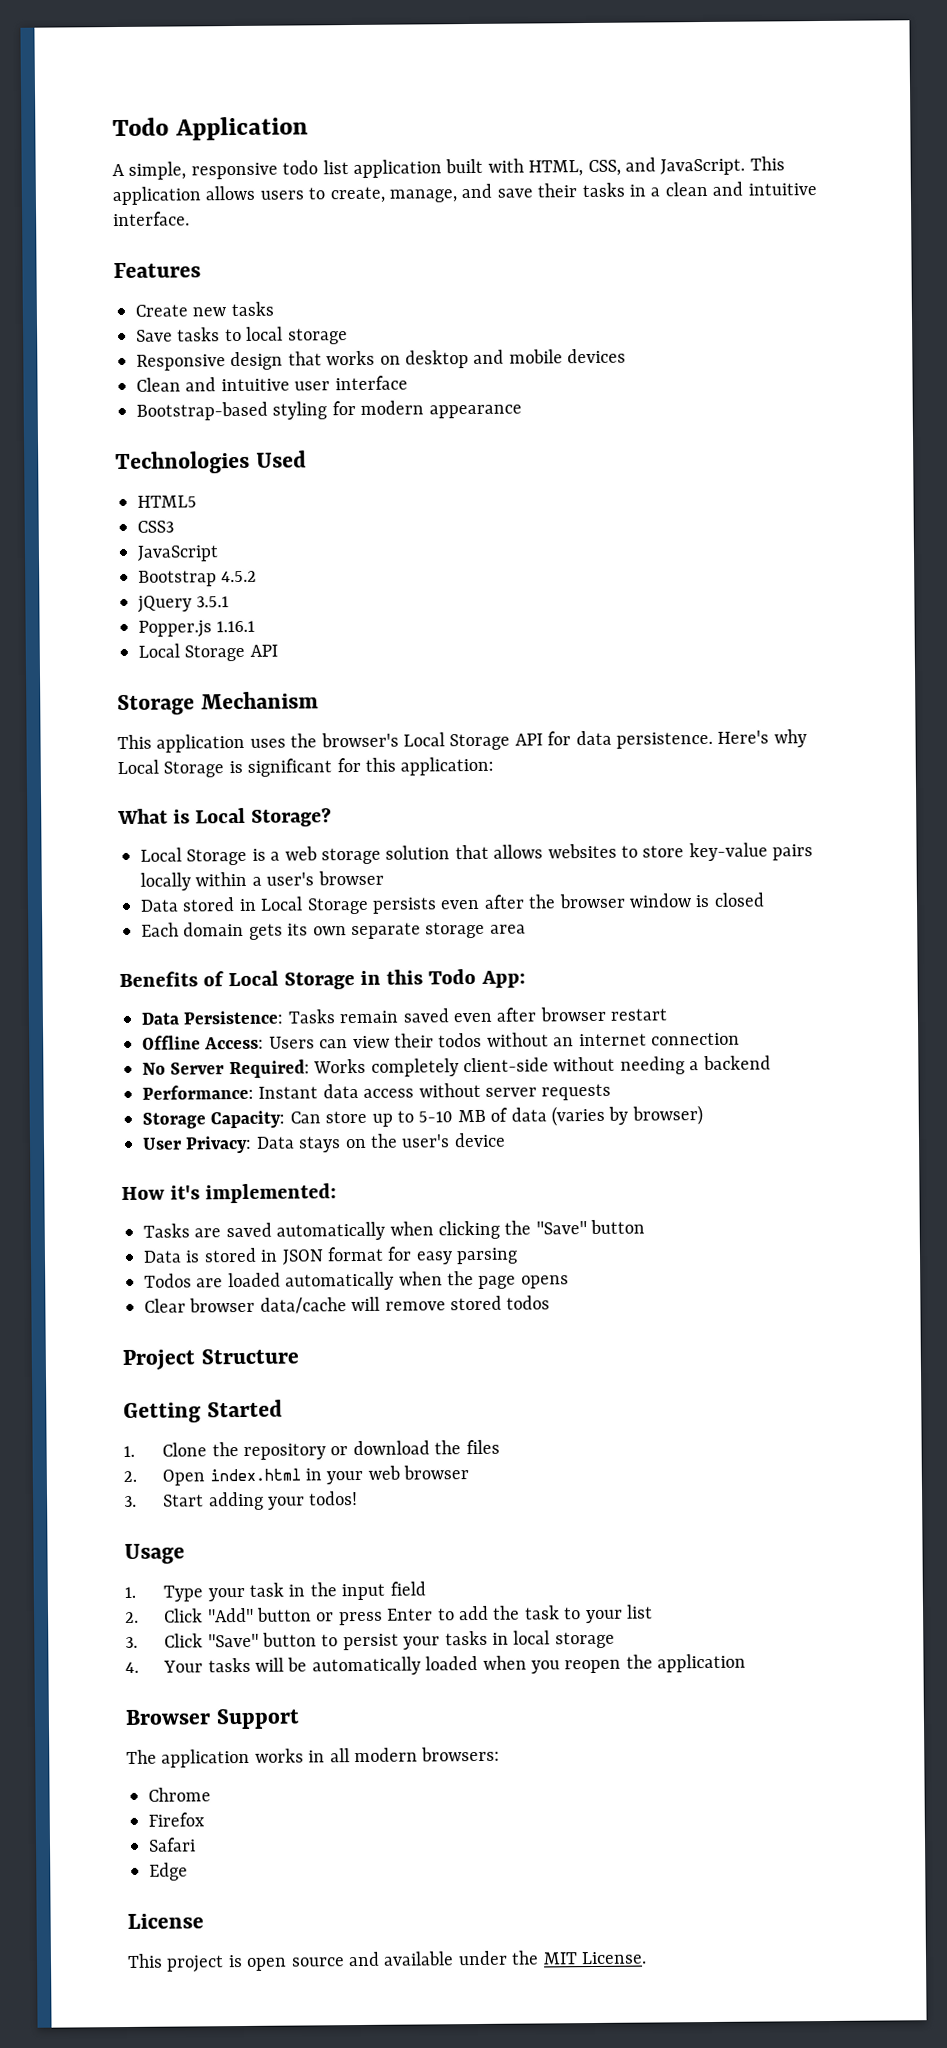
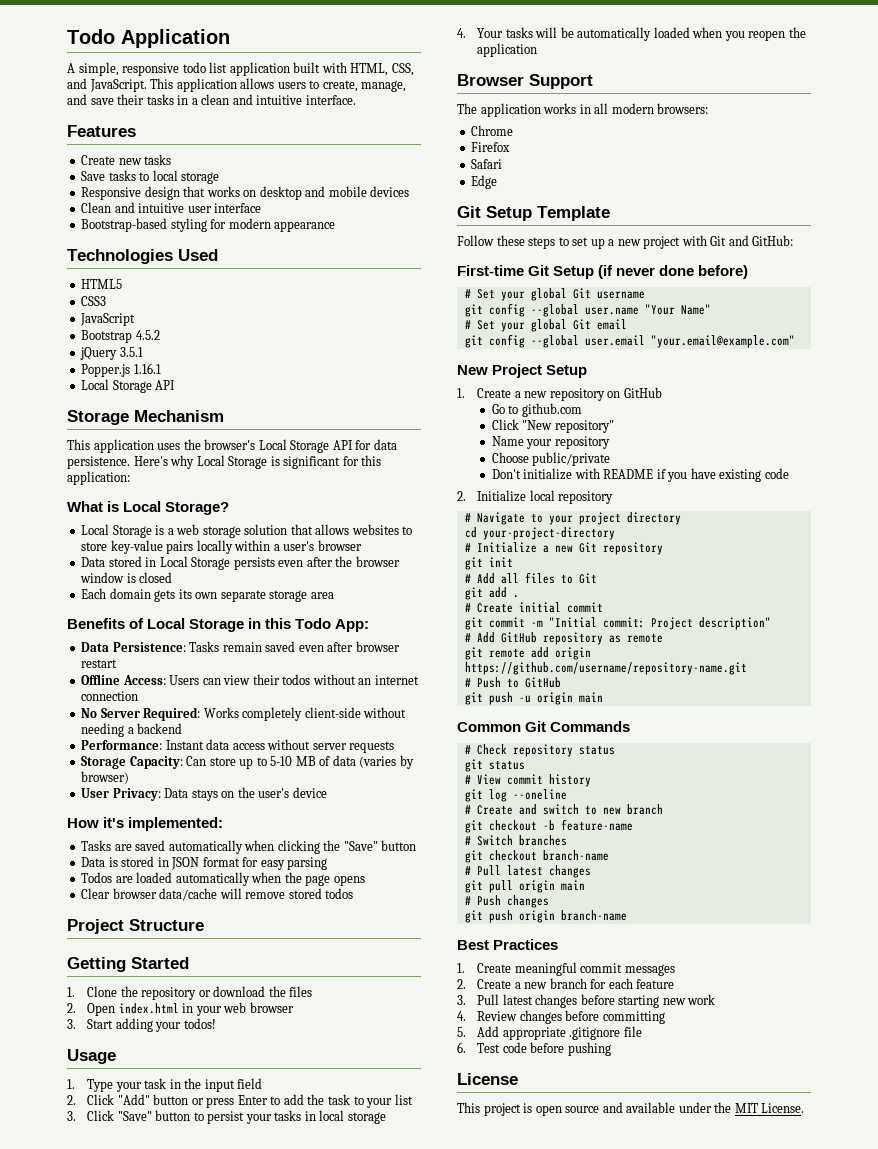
(188, 1871) none -> [457,206,610,221] [457,235,794,249] [457,265,749,279] [464,288,645,301] [464,303,711,317] [464,319,627,332] [464,334,795,348] [457,364,588,378] [457,387,662,401] [491,403,582,417] [491,419,614,433] [491,436,610,449] [491,452,611,466] [491,468,789,482] [457,490,614,504] [464,512,681,525] [464,527,615,540] [464,542,663,555] [464,557,513,570] [464,572,597,584] [464,587,519,600] [464,602,603,613] [464,617,771,630] [464,632,663,645] [464,647,591,660] [464,662,747,675] [464,677,561,688] [464,692,603,705] [457,721,631,732] [464,744,615,757] [464,759,525,772] [464,774,591,787] [464,789,567,802] [464,804,663,815] [464,819,633,833] [464,835,567,846] [464,850,609,863] [464,865,591,878] [464,880,585,893] [464,895,549,908] [464,910,627,923] [457,939,559,950] [457,962,675,976] [457,978,675,989] [457,994,716,1008] [457,1010,665,1024] [457,1026,642,1040] [457,1042,611,1056] // Git Setup Template // Follow these steps to set up a new project with Git and GitHub: // First-time Git Setup (if never done before) // # Set your global Git username // git config --global user.name "Your Name" // # Set your global Git email // git config --global user.email "your.email@example.com" // New Project Setup // 1. Create a new repository on GitHub // Go to github.com // Click "New repository" // Name your repository // Choose public/private // Don't initialize with README if you have existing code // 2. Initialize local repository // # Navigate to your project directory // cd your-project-directory // # Initialize a new Git repository // git init // # Add all files to Git // git add . // # Create initial commit // git commit -m "Initial commit: Project description" // # Add GitHub repository as remote // git remote add origin https://github.com/username/repository-name.git // # Push to GitHub // git push -u origin main // Common Git Commands // # Check repository status // git status // # View commit history // git log --oneline // # Create and switch to new branch // git checkout -b feature-name // # Switch branches // git checkout branch-name // # Pull latest changes // git pull origin main // # Push changes // git push origin branch-name // Best Practices // 1. Create meaningful commit messages // 2. Create a new branch for each feature // 3. Pull latest changes before starting new work // 4. Review changes before committing // 5. Add appropriate .gitignore file // 6. Test code before pushing

